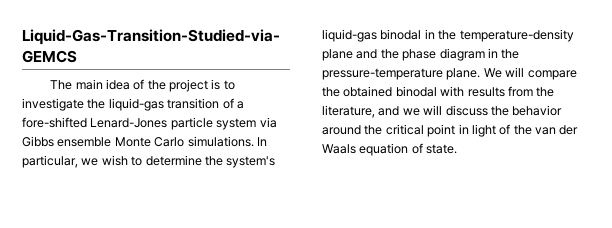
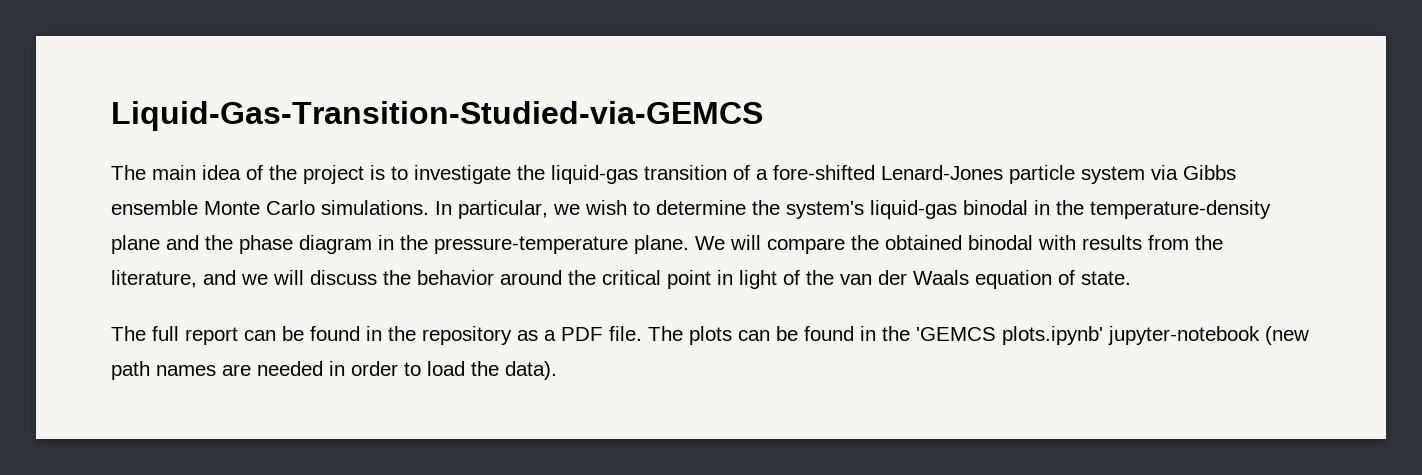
(458, 149) none -> [111,326,1309,345] [111,361,557,380] // The full report can be found in the repository as a PDF file. The plots can be found in the 'GEMCS plots.ipynb' jupyter-notebook (new path names are needed in order to load the data).

